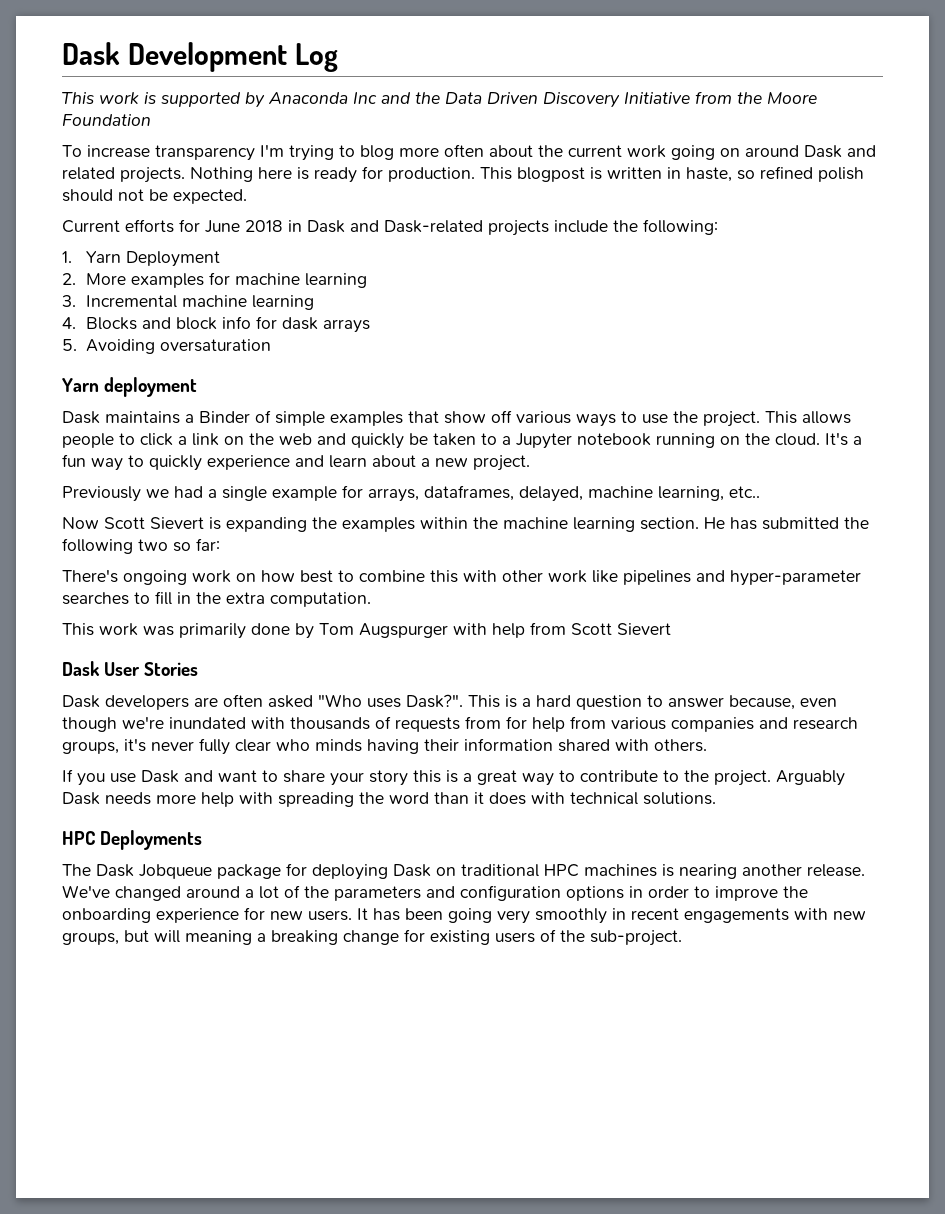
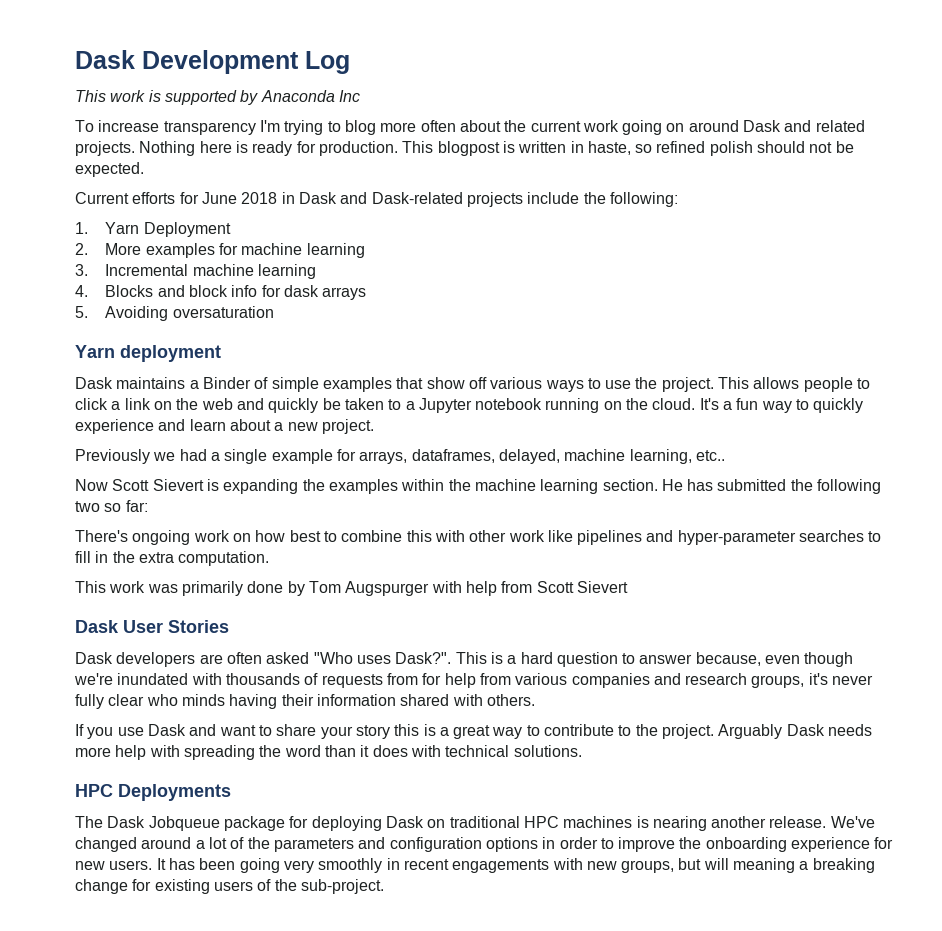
[381,91,817,108] [62,114,151,126] and the Data Driven Discovery Initiative from the Moore Foundation -> (360, 96) none

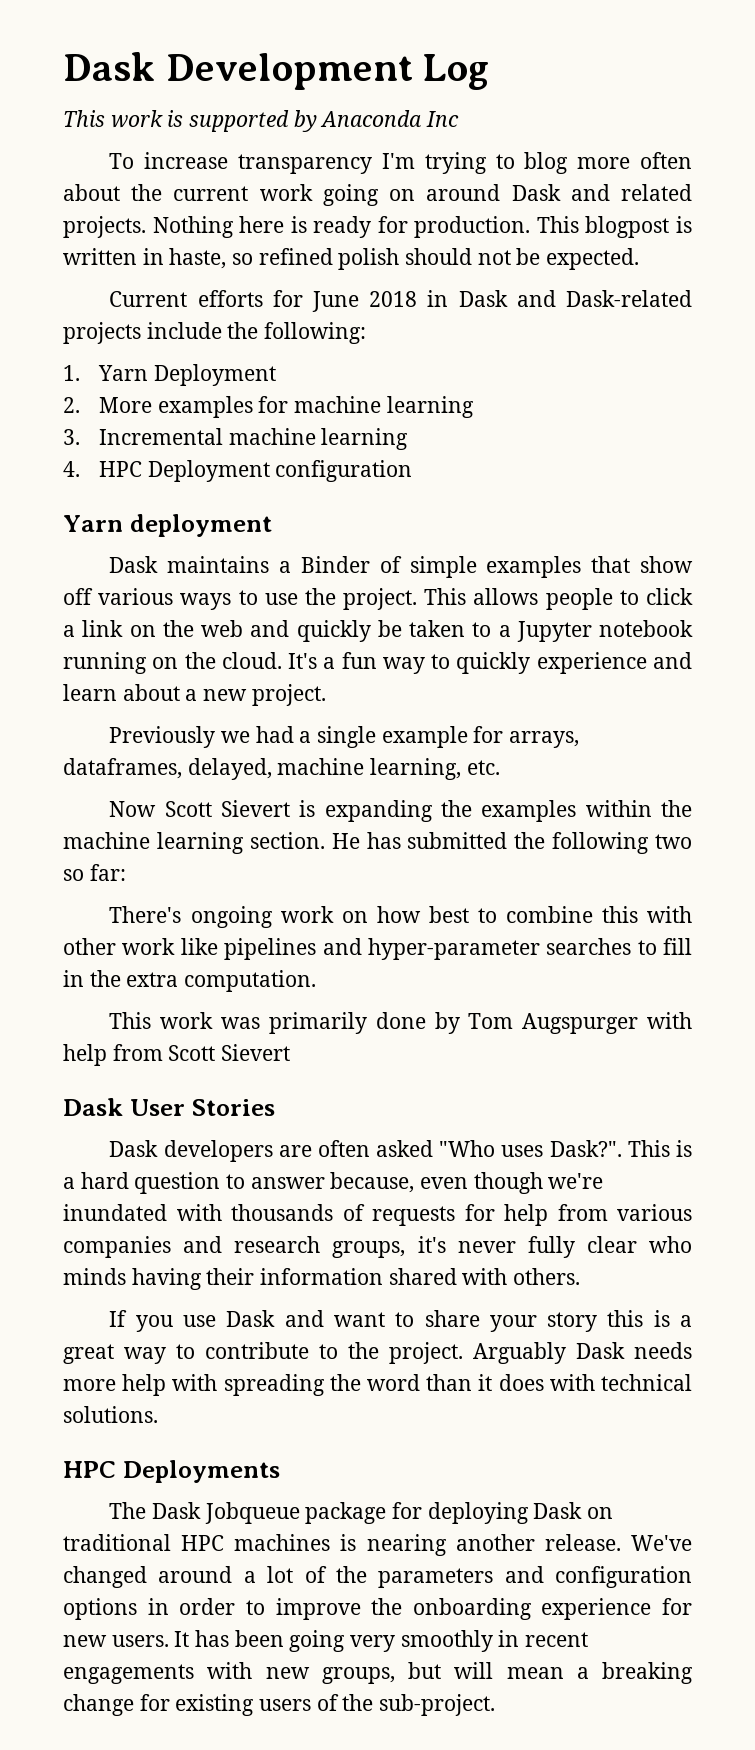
[105,285,367,300] [75,306,274,321] Blocks and block info for dask arrays // 5. Avoiding oversaturation -> [99,460,413,482] HPC Deployment configuration
[695,450,725,461] etc.. -> [466,760,500,775] etc.
[386,673,418,685] from -> (455, 1216) none
[733,858,796,873] meaning -> [506,1667,564,1679] mean

